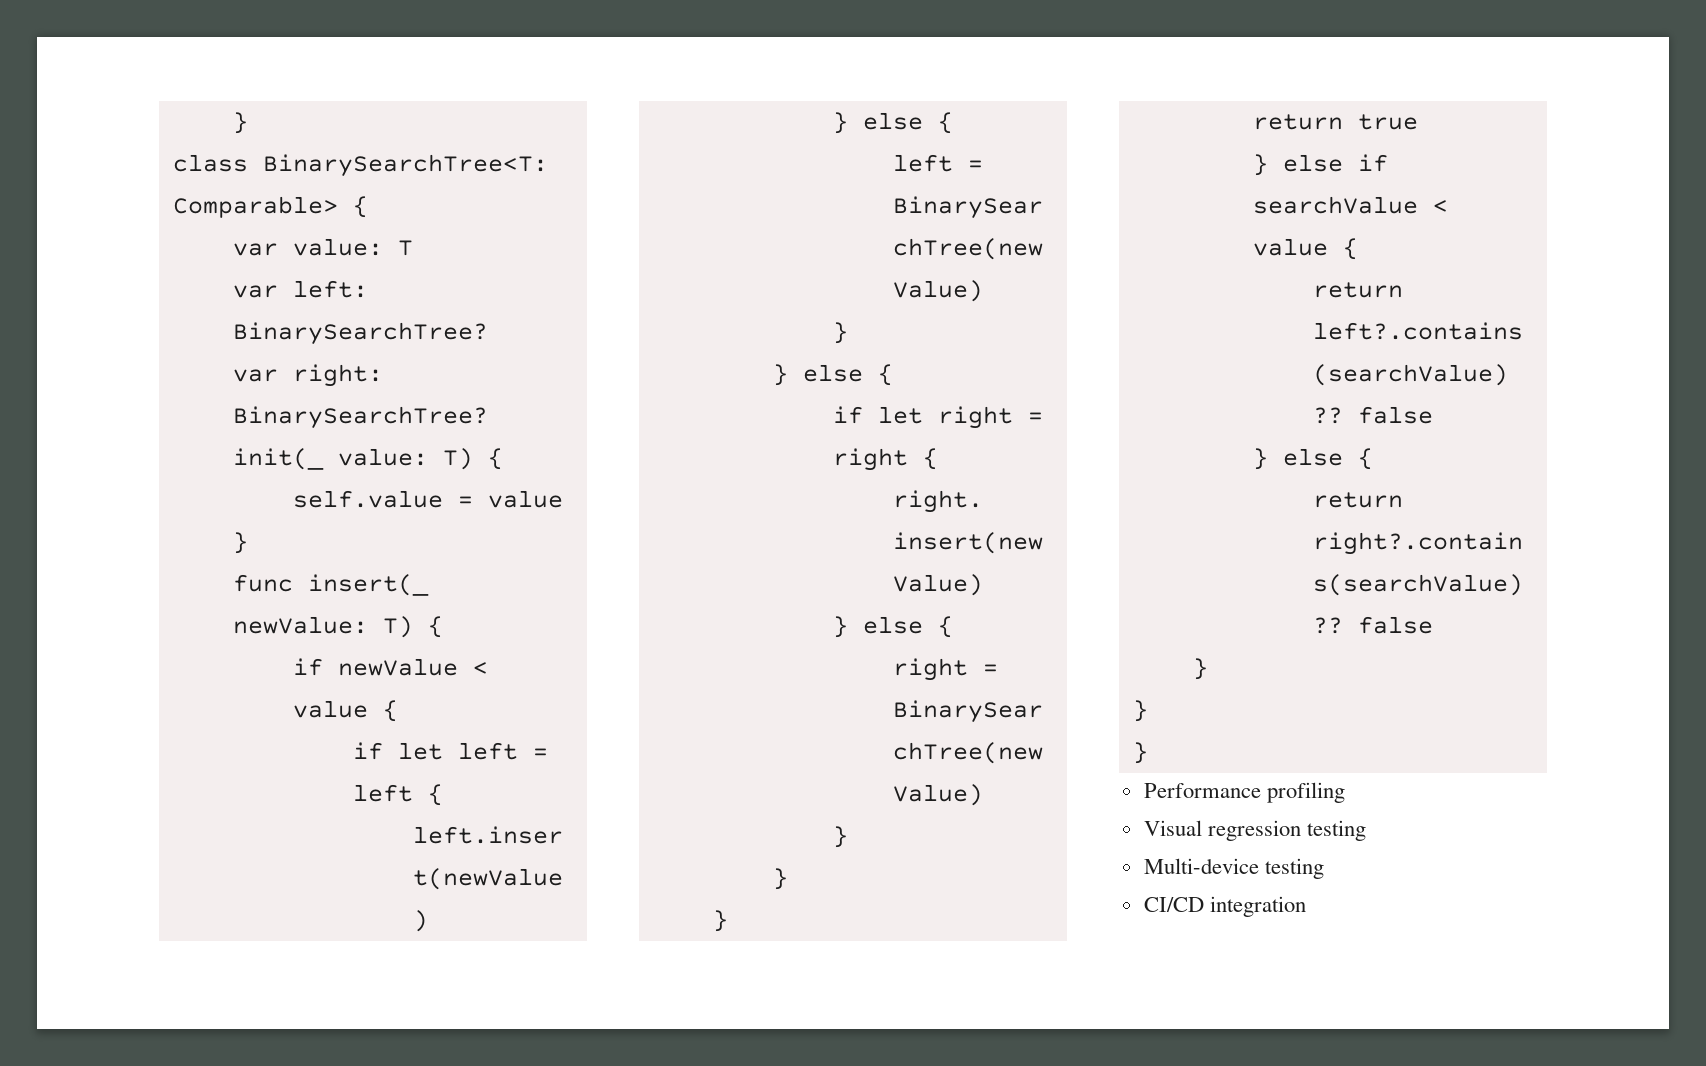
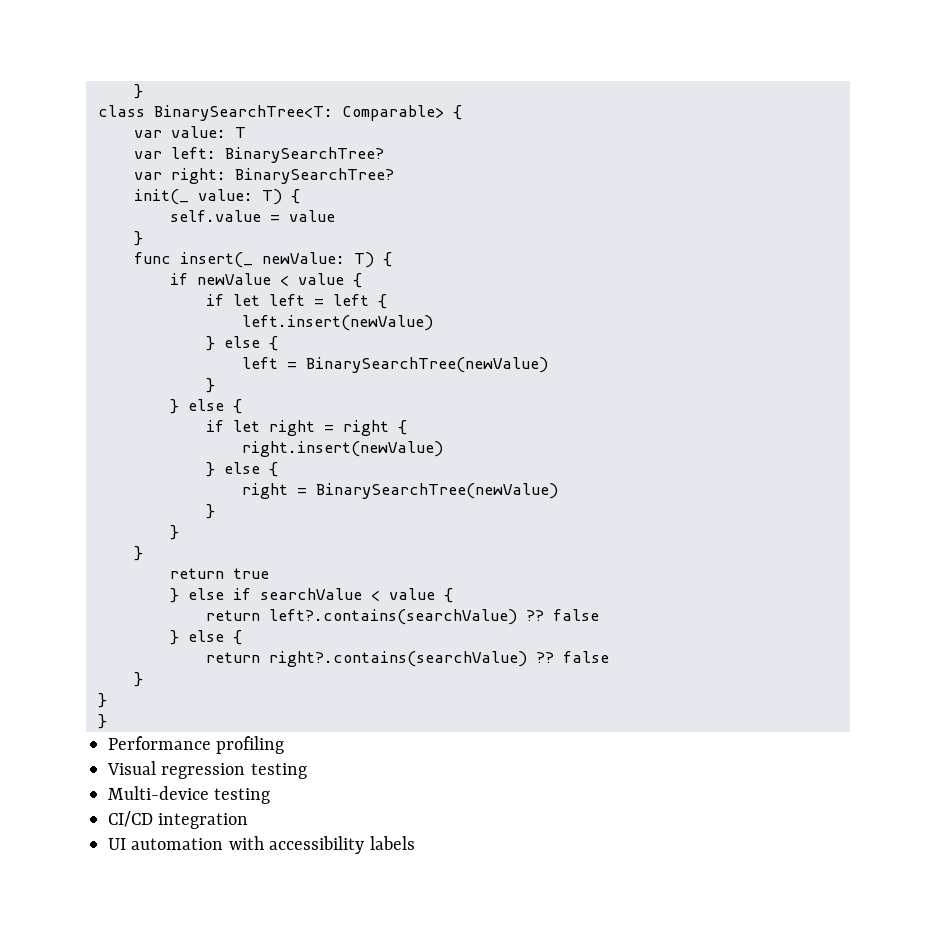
(1306, 906) none -> [108,836,415,854] // UI automation with accessibility labels

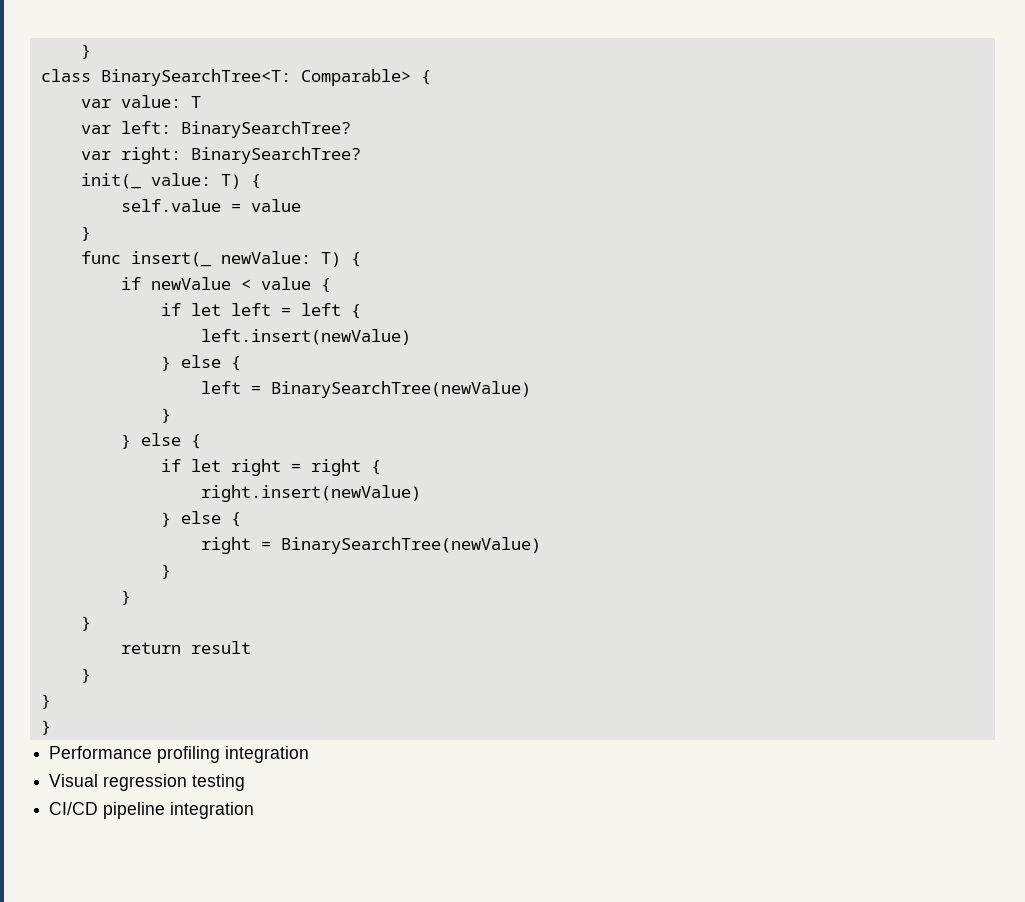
[233,568,269,579] [170,588,453,603] [206,609,599,625] [170,630,242,645] [206,651,609,667] true // } else if searchValue < value { // return left?.contains(searchValue) ?? false // } else { // return right?.contains(searchValue) ?? false -> [190,641,251,654] result
(285, 745) none -> [225,746,310,763] integration
[108,786,271,804] // Multi-device testing -> (246, 782) none
[158,813,249,829] [108,836,415,854] integration // UI automation with accessibility labels -> [103,802,255,819] pipeline integration

